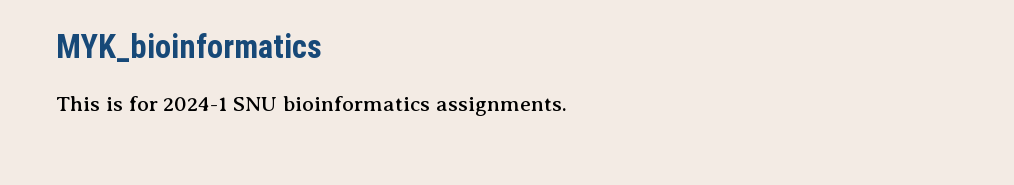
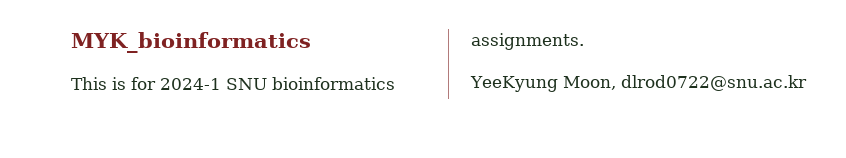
(567, 106) none -> [470,75,807,92] // YeeKyung Moon, dlrod0722@snu.ac.kr

